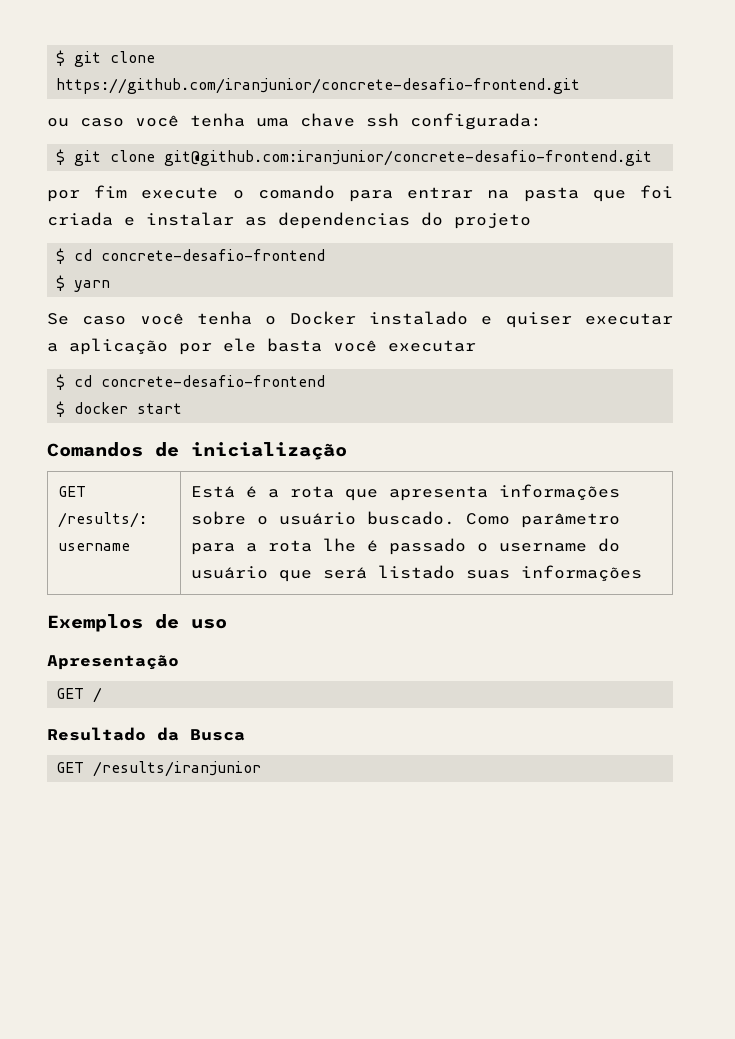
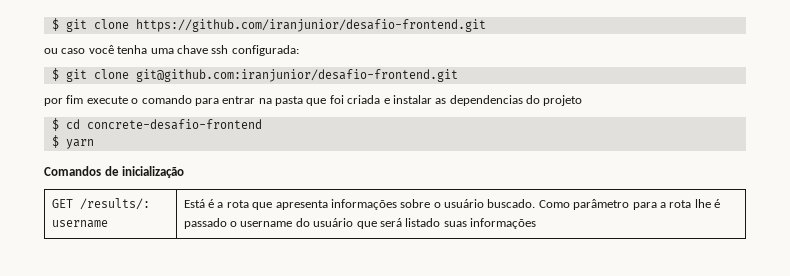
[56,50,156,67] [56,78,581,94] $ git clone https://github.com/iranjunior/concrete-desafio-frontend.git -> [51,18,486,32] $ git clone https://github.com/iranjunior/desafio-frontend.git
[164,150,653,166] git@github.com:iranjunior/concrete-desafio-frontend.git -> [135,69,458,82] git@github.com:iranjunior/desafio-frontend.git
[47,311,674,328] [47,338,476,355] [56,374,326,390] [56,401,183,417] // Se caso você tenha o Docker instalado e quiser executar a aplicação por ele basta você executar // $ cd concrete-desafio-frontend // $ docker start -> (94, 144) none
[47,614,227,632] [47,655,179,670] [56,687,103,703] [47,727,245,741] [56,761,262,777] // Exemplos de uso // Apresentação // GET / // Resultado da Busca // GET /results/iranjunior -> (537, 223) none

